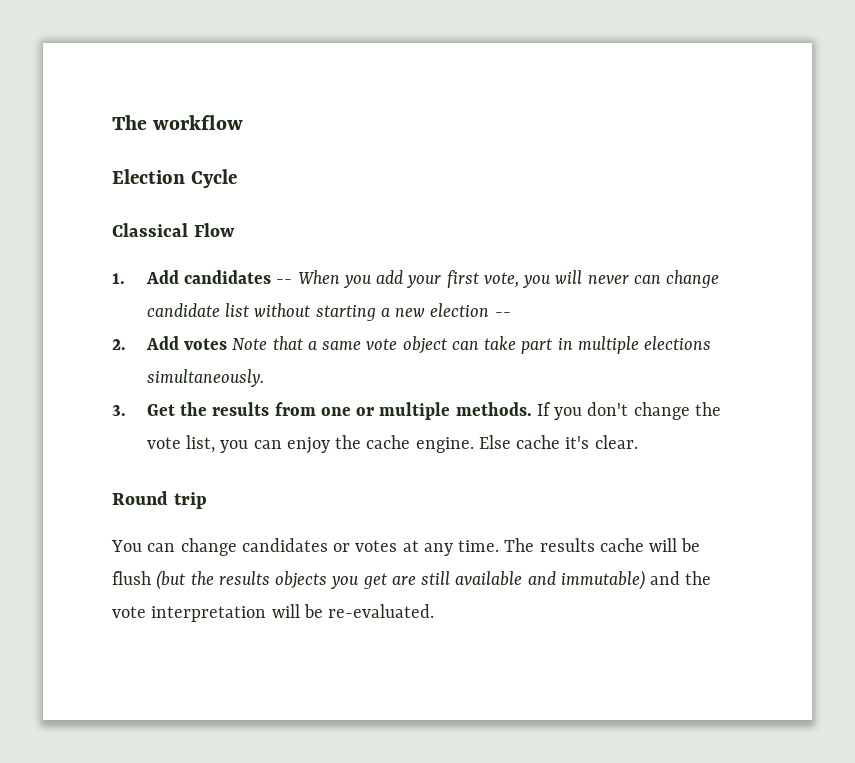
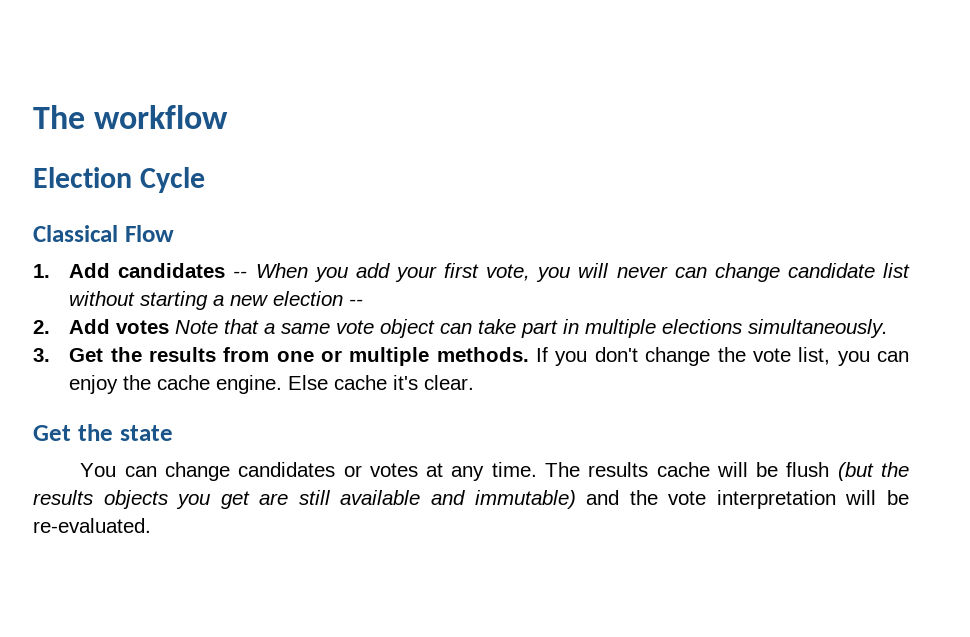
[112,491,207,509] Round trip -> [33,424,173,441] Get the state

